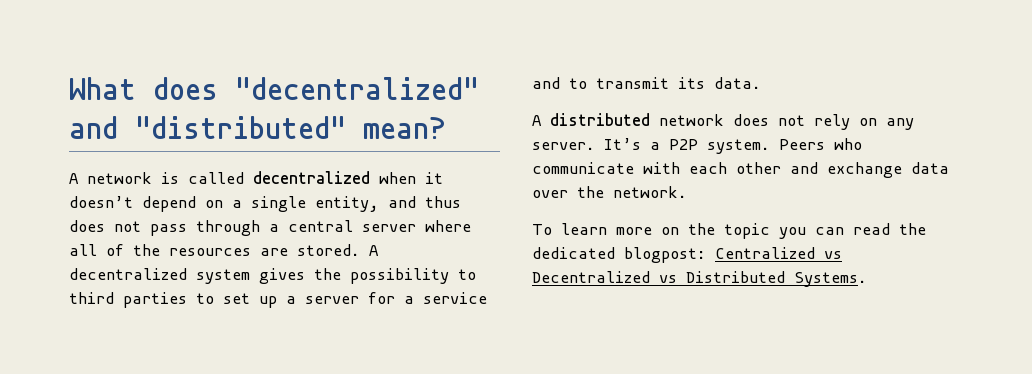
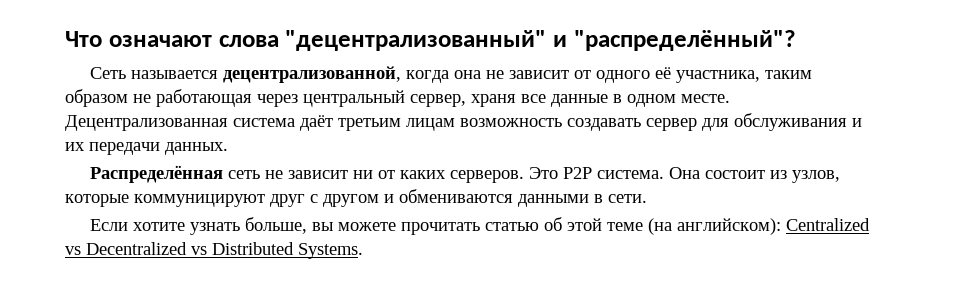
[69,77,479,100] [69,116,446,139] [69,171,443,184] [69,196,461,212] [69,220,471,236] [69,244,379,256] [69,268,476,284] [69,292,487,308] [532,77,761,89] [532,113,914,130] [532,138,862,154] [532,162,949,178] [532,186,687,198] [532,223,926,239] [532,247,706,263] What does "decentralized" and "distributed" mean? // A network is called decentralized when it doesn’t depend on a single entity, and thus does not pass through a central server where all of the resources are stored. A decentralized system gives the possibility to third parties to set up a server for a service and to transmit its data. // A distributed network does not rely on any server. It’s a P2P system. Peers who communicate with each other and exchange data over the network. // To learn more on the topic you can read the dedicated blogpost: -> [65,30,796,51] [90,66,813,83] [65,89,730,107] [65,113,862,131] [65,142,228,155] [90,165,841,183] [65,189,647,207] [90,217,782,235] Что означают слова "децентрализованный" и "распределённый"? // Сеть называется децентрализованной, когда она не зависит от одного её участника, таким образом не работающая через центральный сервер, храня все данные в одном месте. Децентрализованная система даёт третьим лицам возможность создавать сервер для обслуживания и их передачи данных. // Распределённая сеть не зависит ни от каких серверов. Это P2P система. Она состоит из узлов, которые коммуницируют друг с другом и обмениваются данными в сети. // Если хотите узнать больше, вы можете прочитать статью об этой теме (на английском):

